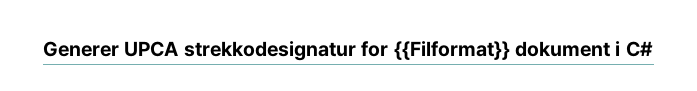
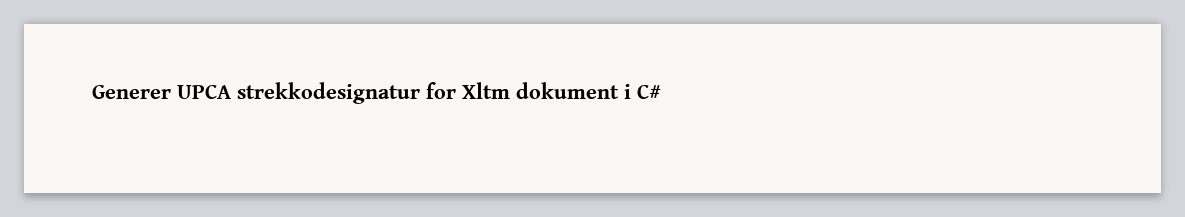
[393,41,510,60] {{Filformat}} -> [462,82,510,99] Xltm

